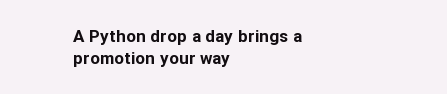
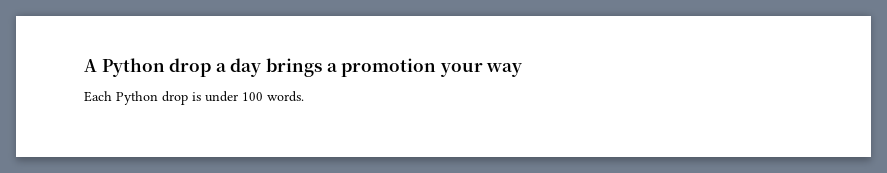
(231, 61) none -> [84,91,304,105] // Each Python drop is under 100 words.

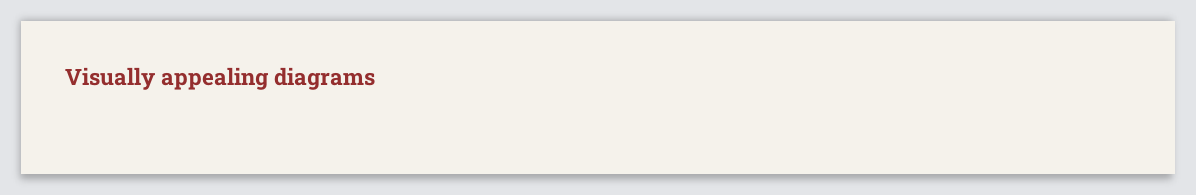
[84,58,523,77] [84,91,304,105] A Python drop a day brings a promotion your way // Each Python drop is under 100 words. -> [65,67,376,90] Visually appealing diagrams

